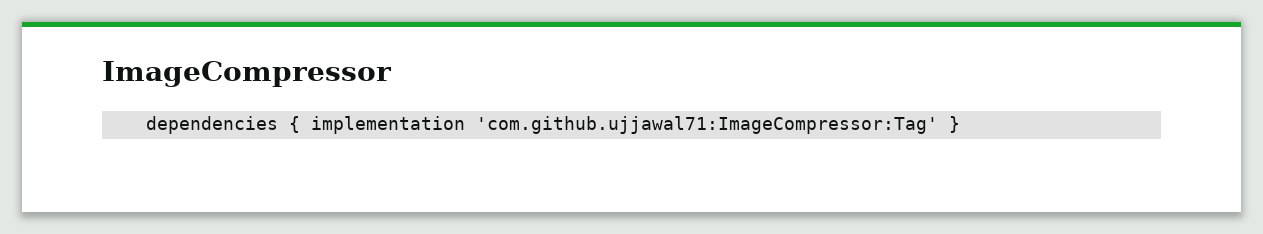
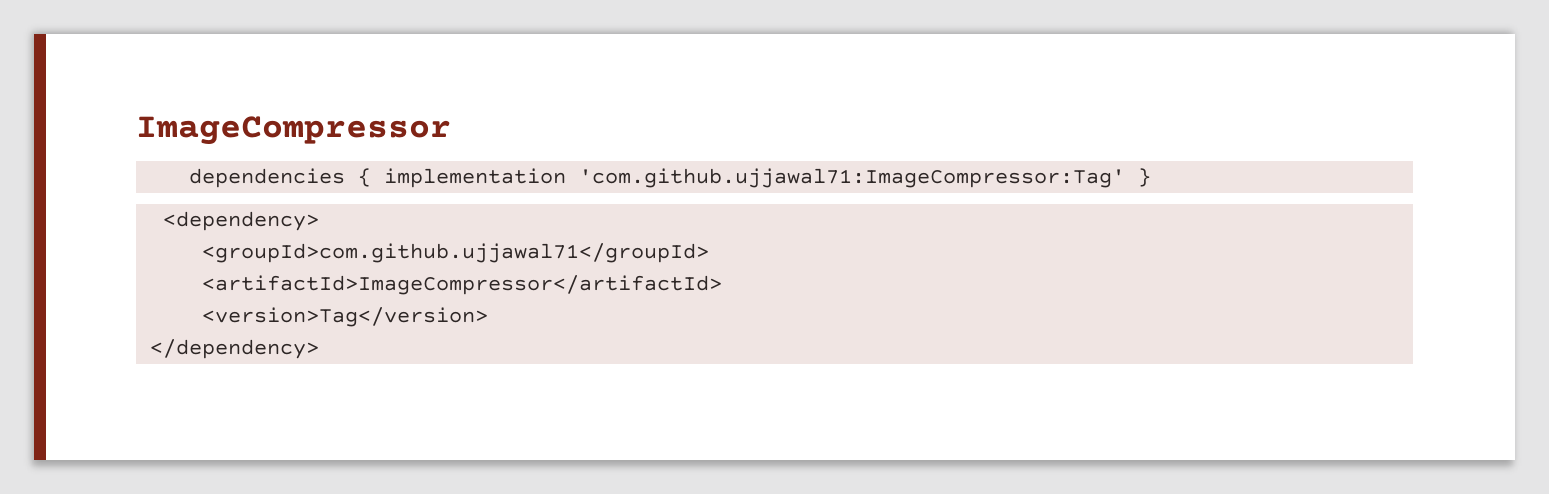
(960, 124) none -> [162,211,319,231] [201,243,709,263] [201,275,722,295] [201,307,488,327] [149,339,319,359] // <dependency> // <groupId>com.github.ujjawal71</groupId> // <artifactId>ImageCompressor</artifactId> // <version>Tag</version> // </dependency>

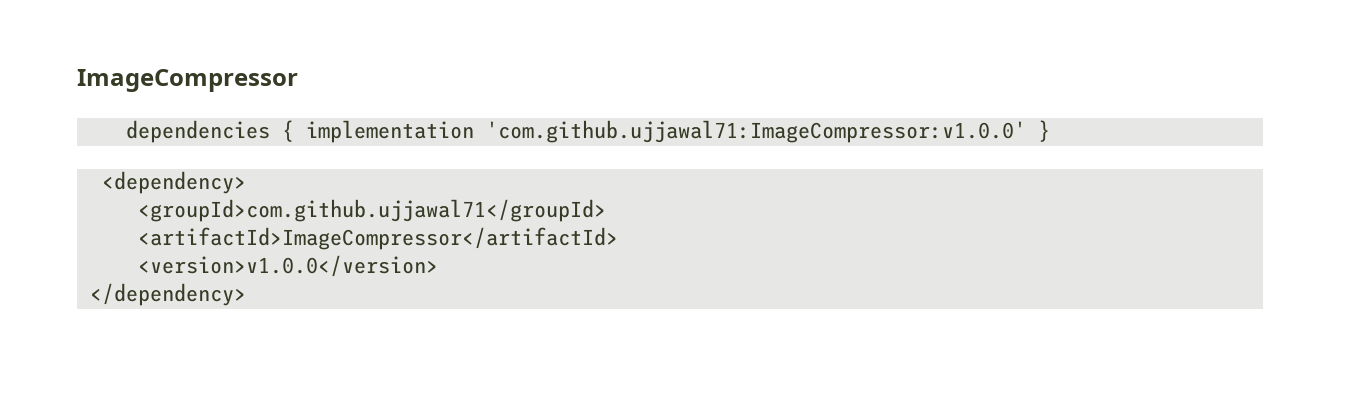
[578,168,1125,188] 'com.github.ujjawal71:ImageCompressor:Tag' -> [486,120,1027,143] 'com.github.ujjawal71:ImageCompressor:v1.0.0'
[201,307,488,327] <version>Tag</version> -> [138,255,439,277] <version>v1.0.0</version>

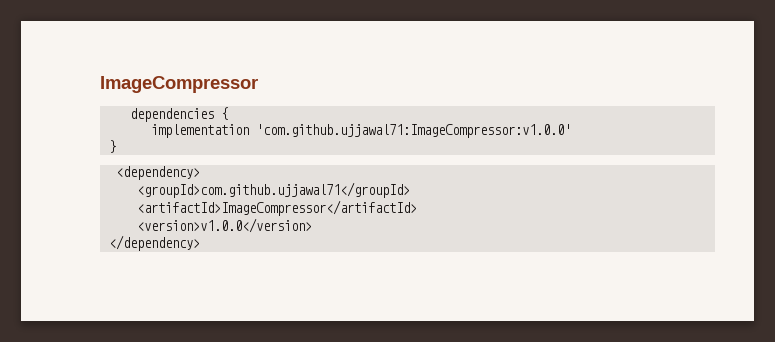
(295, 131) none -> (229, 113) //
(1027, 131) none -> (572, 131) //

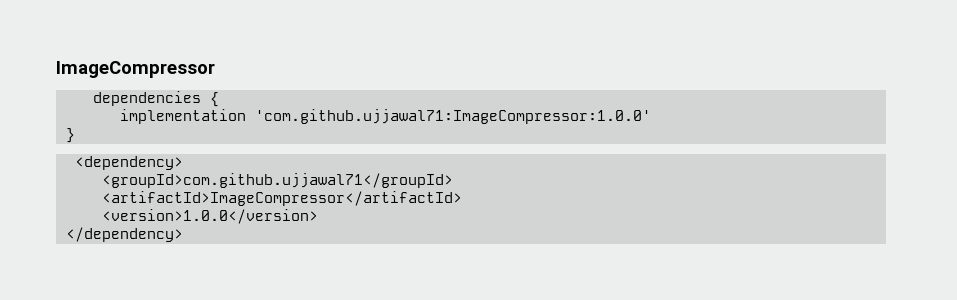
[256,124,572,138] 'com.github.ujjawal71:ImageCompressor:v1.0.0' -> [254,109,651,124] 'com.github.ujjawal71:ImageCompressor:1.0.0'
[137,218,313,233] <version>v1.0.0</version> -> [101,209,318,224] <version>1.0.0</version>

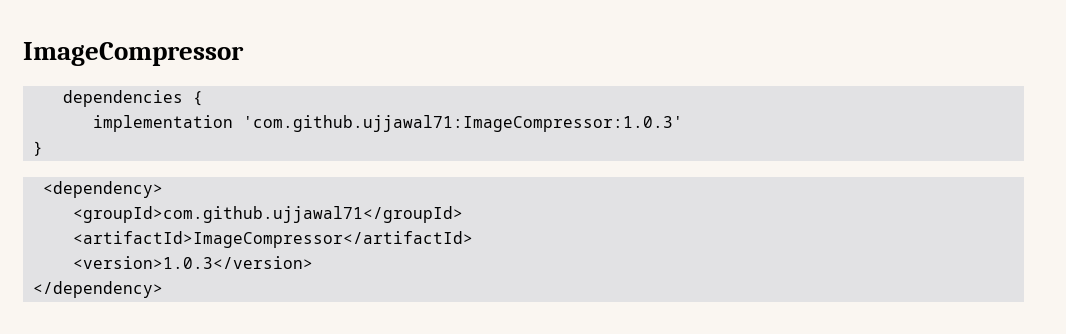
[254,109,651,124] 'com.github.ujjawal71:ImageCompressor:1.0.0' -> [243,115,684,132] 'com.github.ujjawal71:ImageCompressor:1.0.3'
[101,209,318,224] <version>1.0.0</version> -> [73,256,314,269] <version>1.0.3</version>

